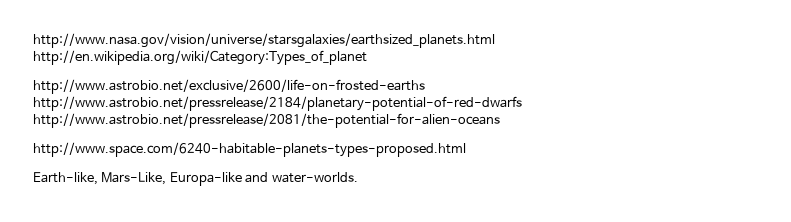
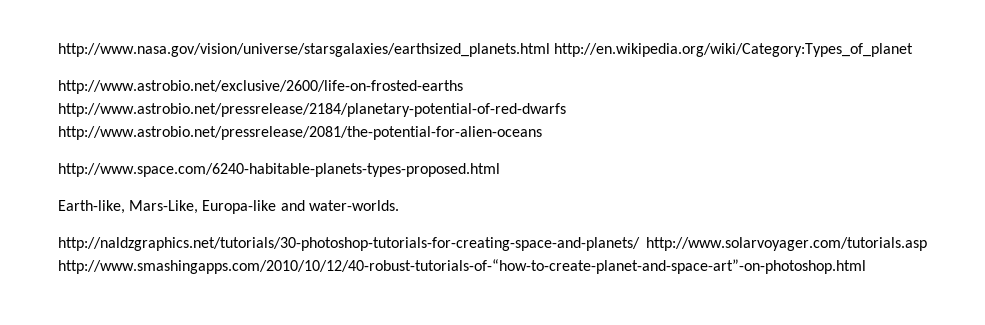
(358, 177) none -> [58,237,927,251] [58,259,866,274] // http://naldzgraphics.net/tutorials/30-photoshop-tutorials-for-creating-space-and-planets/ http://www.solarvoyager.com/tutorials.asp http://www.smashingapps.com/2010/10/12/40-robust-tutorials-of-“how-to-create-planet-and-space-art”-on-photoshop.html

